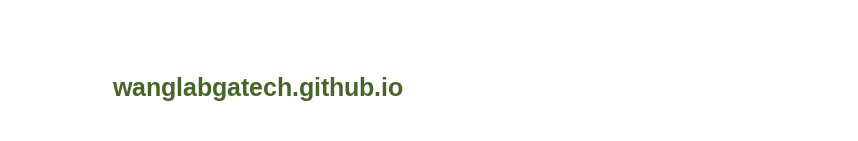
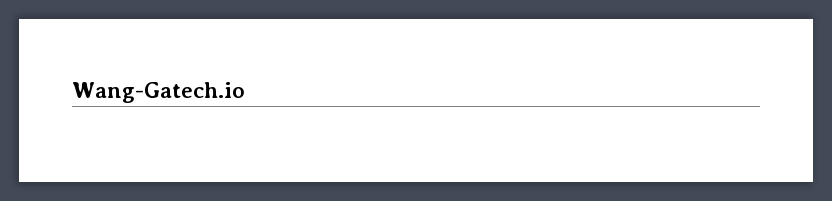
[112,77,403,101] wanglabgatech.github.io -> [72,82,245,103] Wang-Gatech.io

